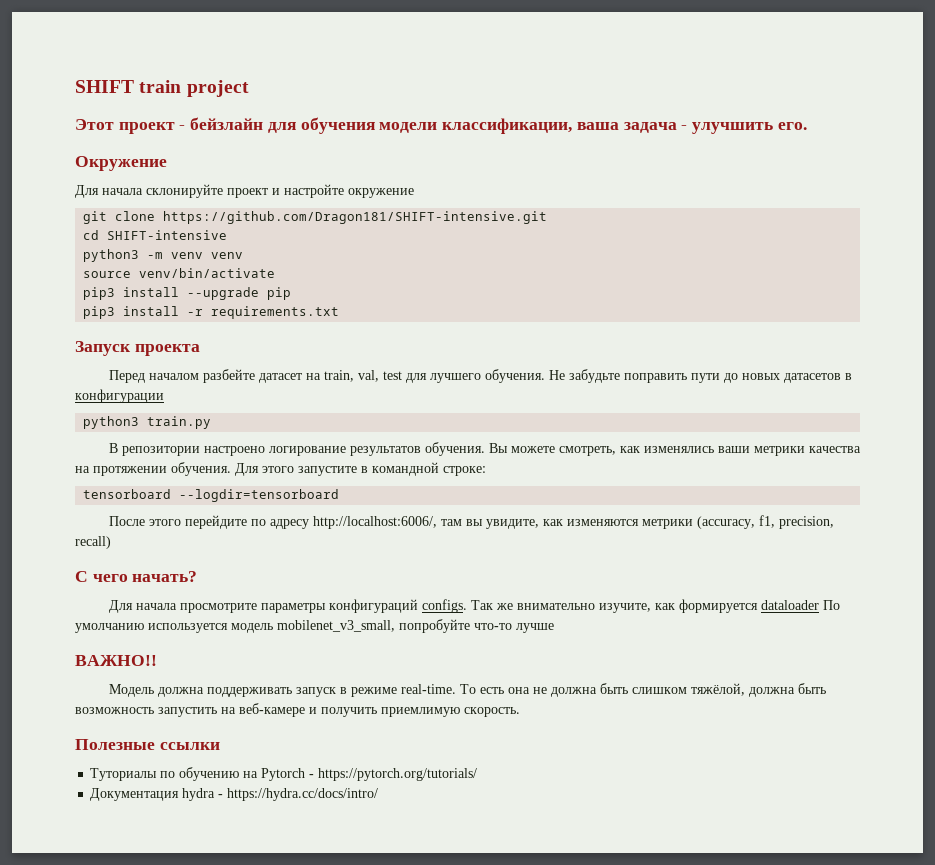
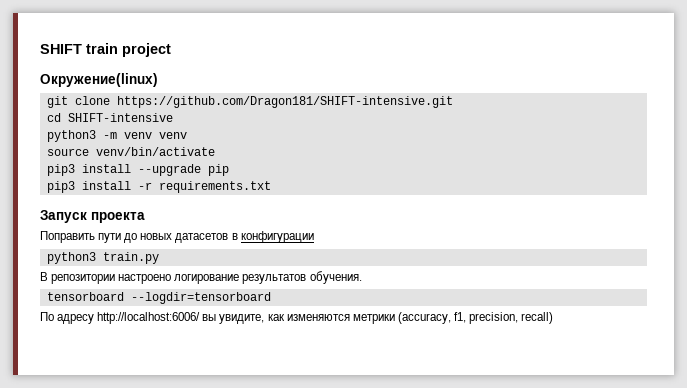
[75,117,807,134] [75,156,167,171] [75,184,414,198] Этот проект - бейзлайн для обучения модели классификации, ваша задача - улучшить его. // Окружение // Для начала склонируйте проект и настройте окружение -> [40,73,158,87] Окружение(linux)
[108,369,687,383] Перед началом разбейте датасет на train, val, test для лучшего обучения. Не забудьте поправить -> [40,231,95,243] Поправить
[488,443,861,456] [75,462,486,476] [83,489,340,502] [108,515,462,529] Вы можете смотреть, как изменялись ваши метрики качества на протяжении обучения. Для этого запустите в командной строке: // tensorboard --logdir=tensorboard // После этого перейдите по адресу http://localhost:6006/, там -> [46,292,271,304] [40,312,201,324] // tensorboard --logdir=tensorboard // По адресу http://localhost:6006/
[75,571,198,582] [108,599,840,613] [75,619,554,633] [75,655,157,666] [108,683,826,697] [75,703,520,717] [75,739,220,750] [90,767,478,781] [90,788,379,801] // С чего начать? // Для начала просмотрите параметры конфигураций configs. Так же внимательно изучите, как формируется dataloader По умолчанию используется модель mobilenet_v3_small, попробуйте что-то лучше // ВАЖНО!! // Модель должна поддерживать запуск в режиме real-time. То есть она не должна быть слишком тяжёлой, должна быть возможность запустить на веб-камере и получить приемлимую скорость. // Полезные ссылки // Туториалы по обучению на Pytorch - https://pytorch.org/tutorials/ // Документация hydra - https://hydra.cc/docs/intro/ -> (554, 318) none

